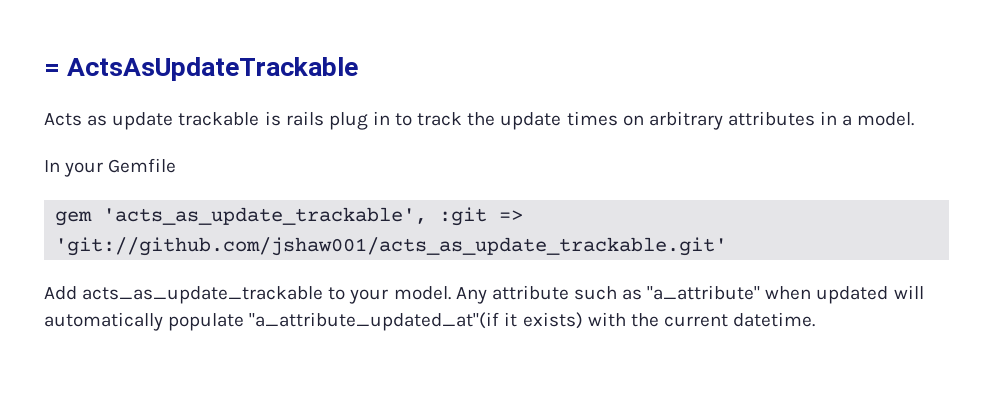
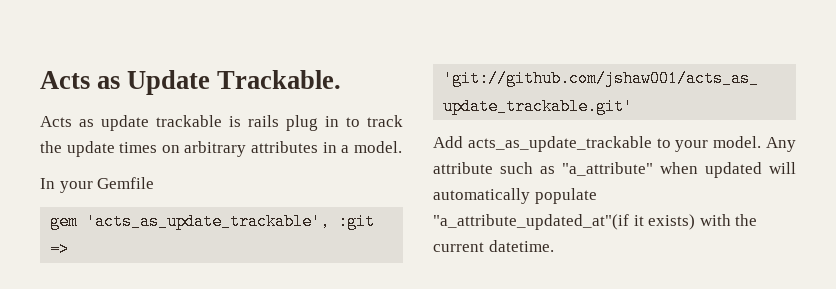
[44,57,359,81] = ActsAsUpdateTrackable -> [40,70,342,95] Acts as Update Trackable.

